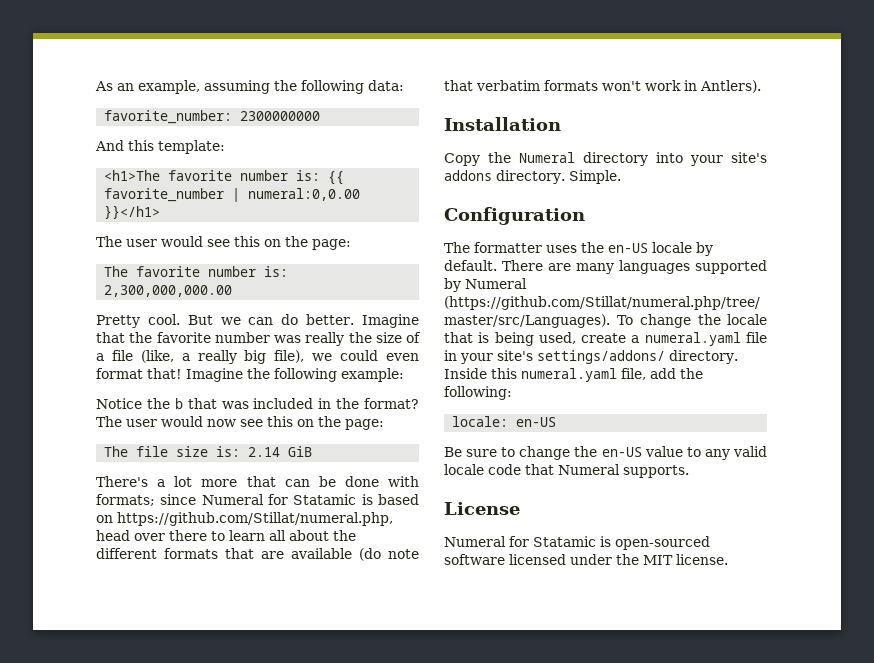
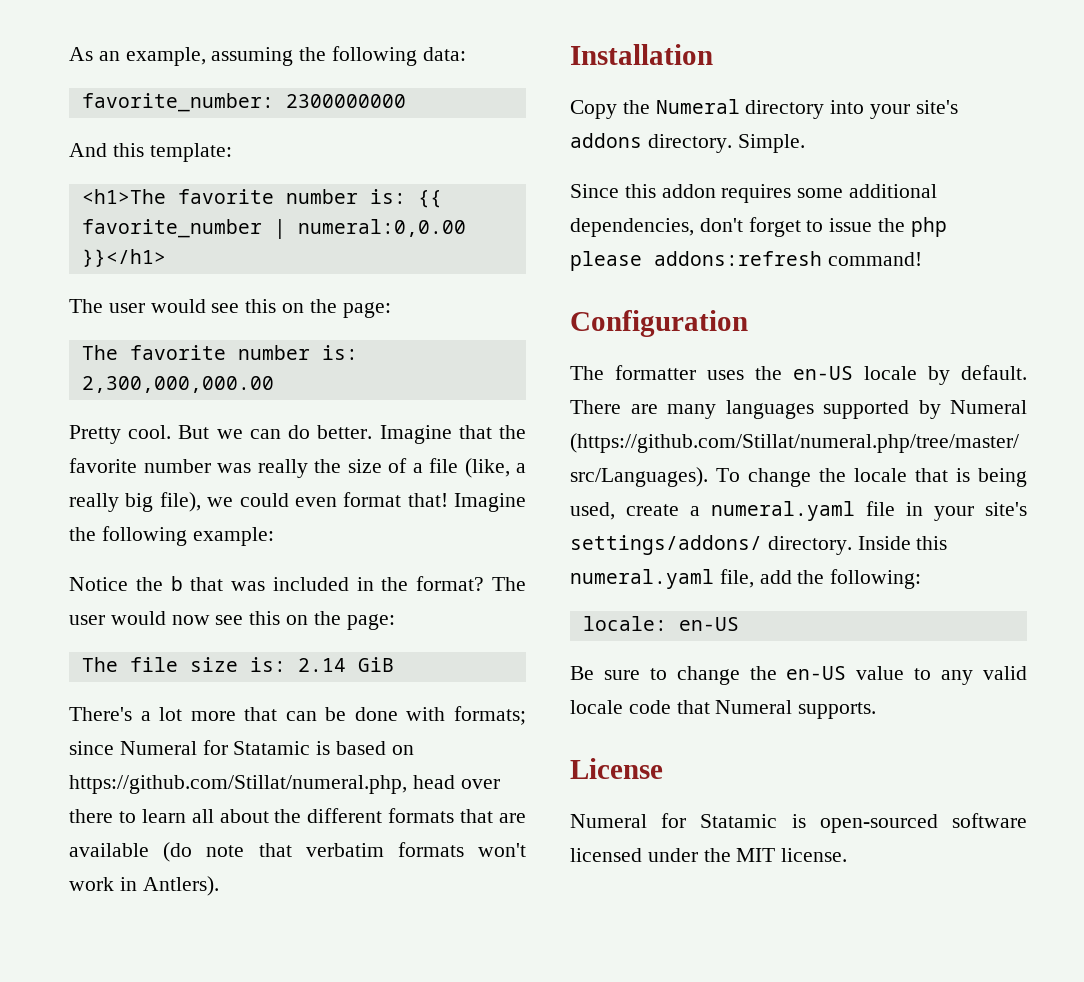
(621, 177) none -> [570,184,938,203] [570,217,947,237] [570,251,922,271] // Since this addon requires some additional dependencies, don't forget to issue the php please addons:refresh command!

